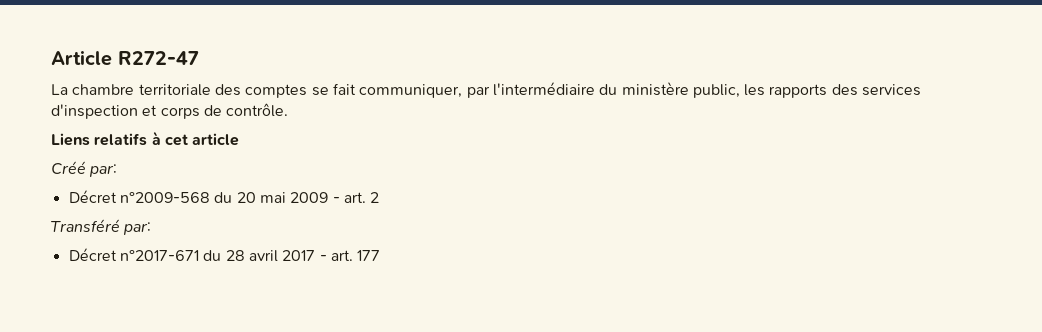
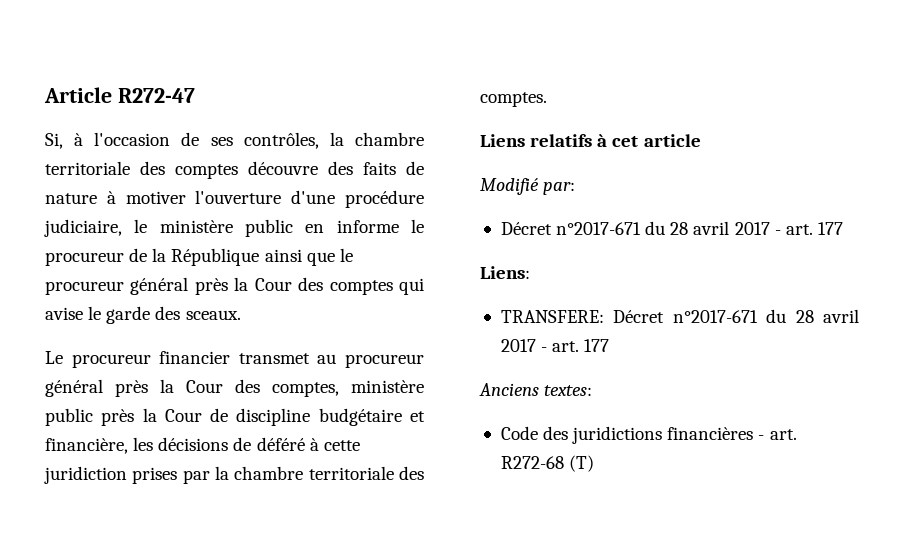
[51,82,922,98] [51,103,289,119] La chambre territoriale des comptes se fait communiquer, par l'intermédiaire du ministère public, les rapports des services d'inspection et corps de contrôle. -> [45,132,425,149] [45,161,424,179] [45,190,425,208] [44,219,424,237] [45,248,353,266] [45,277,424,295] [45,306,241,324] [45,351,425,368] [45,379,424,397] [45,408,425,426] [45,437,360,454] [44,466,424,484] [480,92,547,107] Si, à l'occasion de ses contrôles, la chambre territoriale des comptes découvre des faits de nature à motiver l'ouverture d'une procédure judiciaire, le ministère public en informe le procureur de la République ainsi que le procureur général près la Cour des comptes qui avise le garde des sceaux. // Le procureur financier transmet au procureur général près la Cour des comptes, ministère public près la Cour de discipline budgétaire et financière, les décisions de déféré à cette juridiction prises par la chambre territoriale des comptes.
[51,161,118,177] [68,190,380,203] [51,219,120,232] Créé par: // Décret n°2009-568 du 20 mai 2009 - art. 2 // Transféré -> [480,178,539,195] Modifié
(381, 255) none -> [480,266,530,279] [500,309,859,323] [500,339,610,352] [479,383,593,396] [500,426,797,444] [500,455,595,472] // Liens: // TRANSFERE: Décret n°2017-671 du 28 avril 2017 - art. 177 // Anciens textes: // Code des juridictions financières - art. R272-68 (T)

